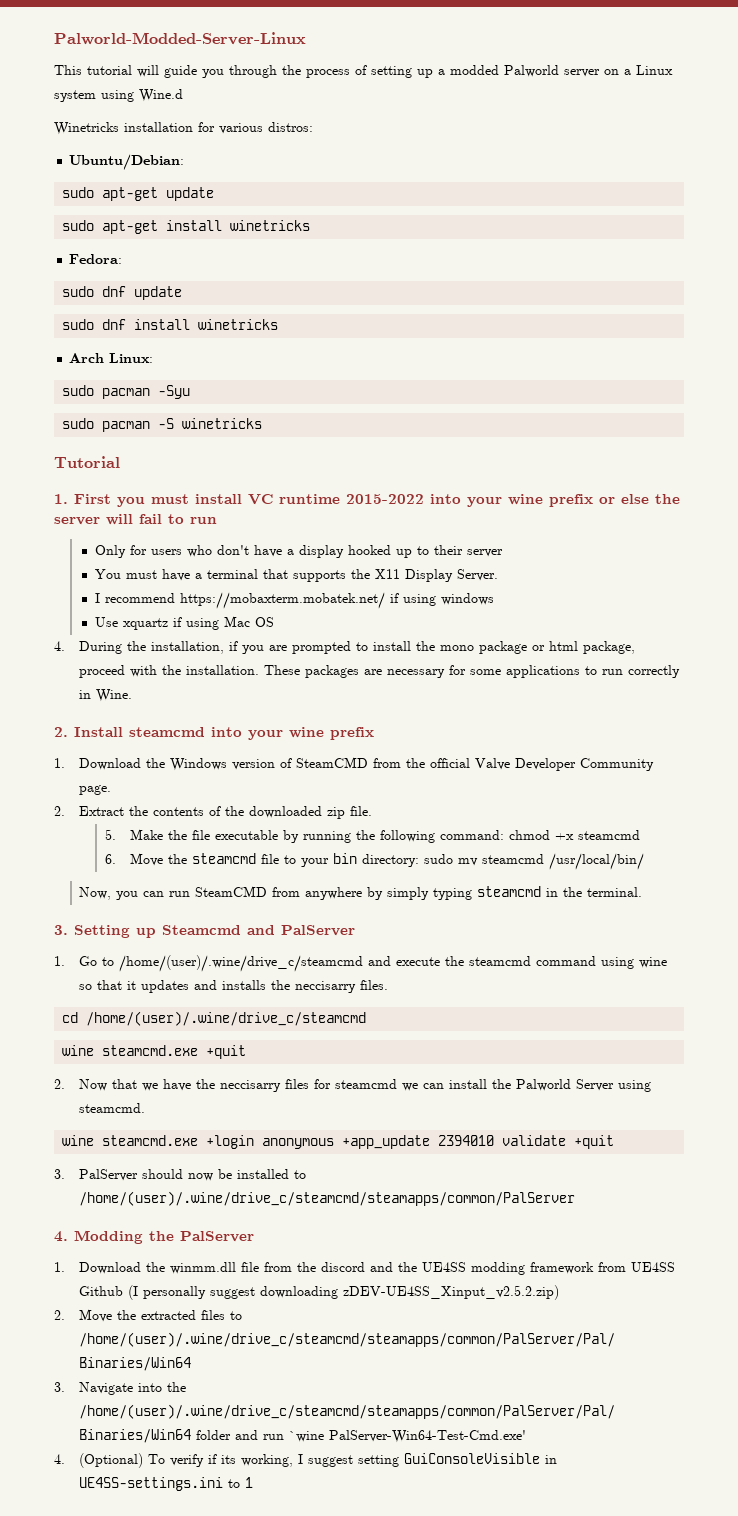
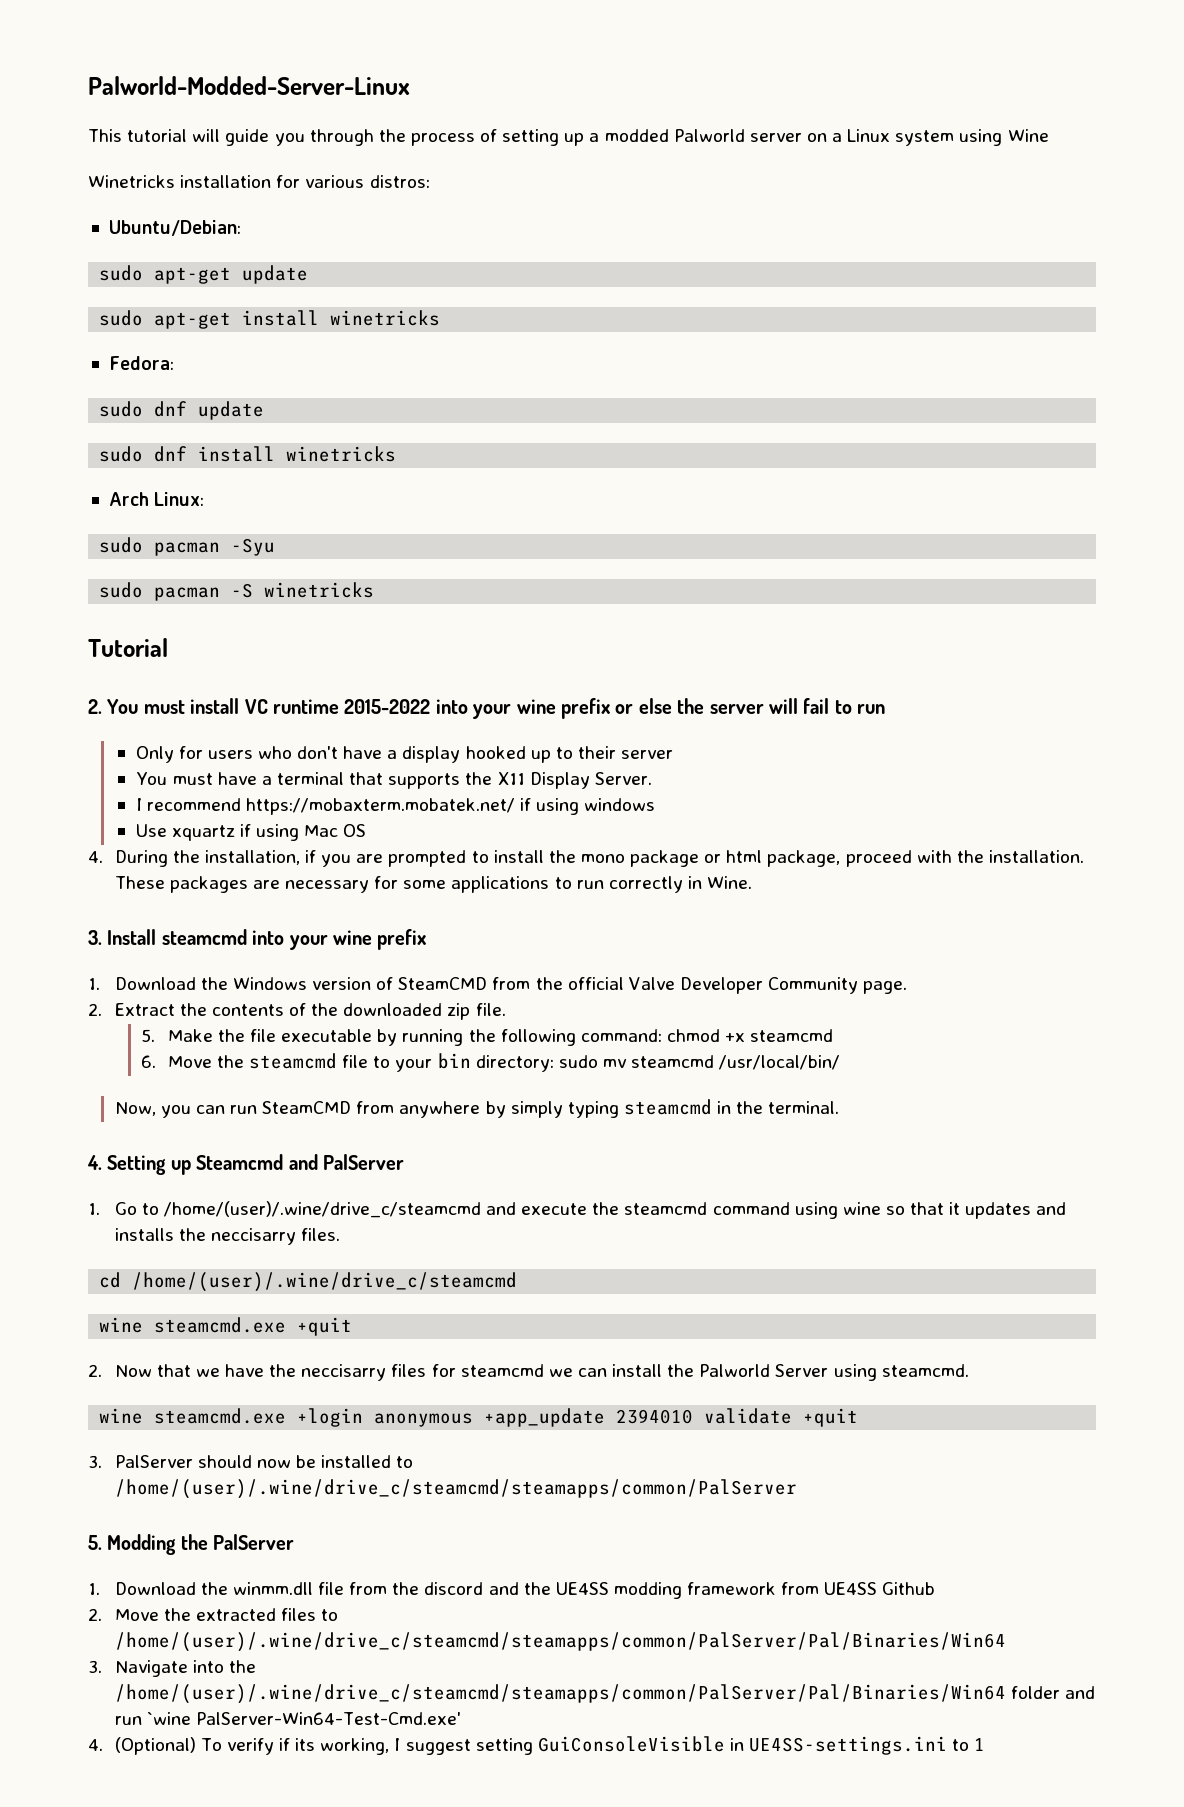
[139,89,183,102] Wine.d -> [1007,129,1049,142] Wine
[54,494,145,507] 1. First you -> [88,699,139,714] 2. You
[54,727,68,737] 2. -> [88,930,102,945] 3.
[54,925,68,935] 3. -> [87,1155,102,1170] 4.
[54,1231,68,1242] 4. -> [88,1535,102,1550] 5.
[128,1285,560,1300] (I personally suggest downloading zDEV-UE4SS_Xinput_v2.5.2.zip) -> (936, 1588) none

